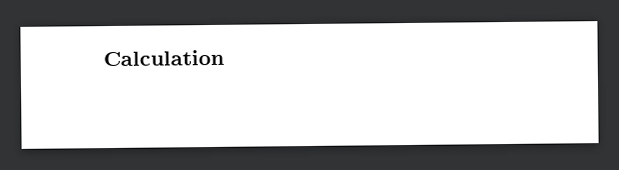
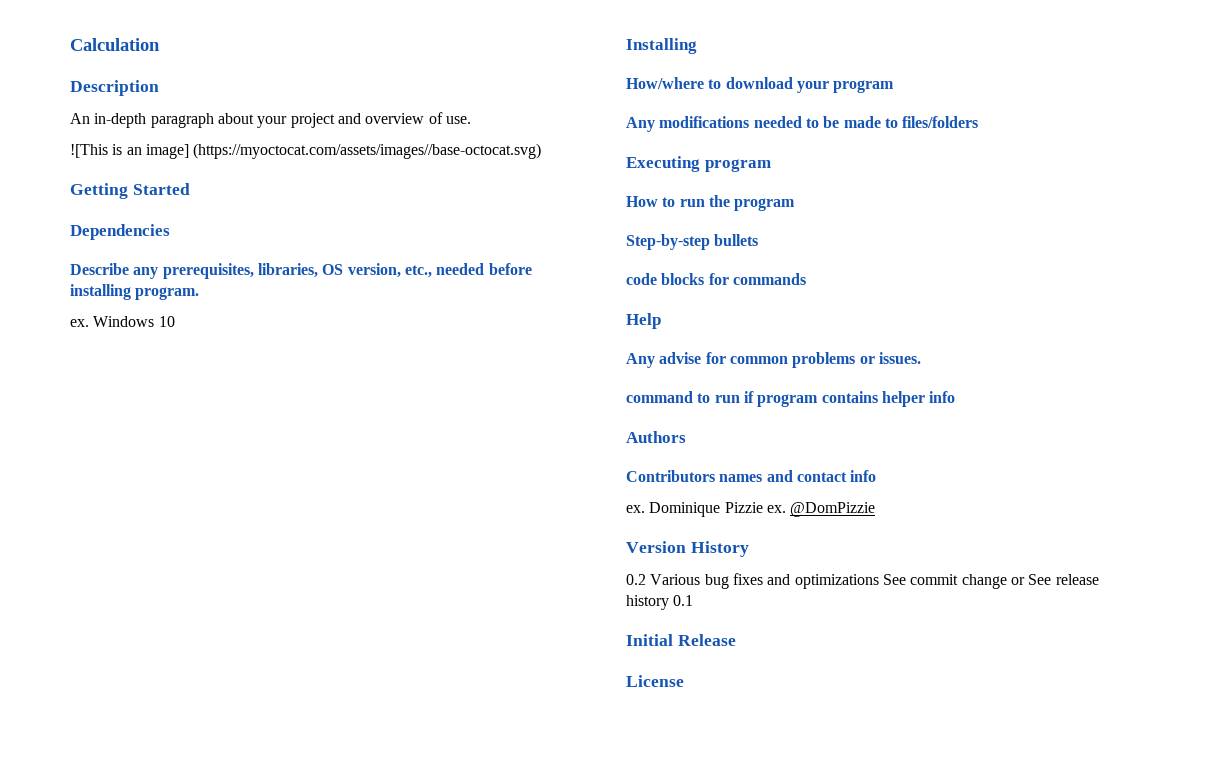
(224, 58) none -> [70,80,159,96] [70,112,471,128] [70,143,542,159] [70,183,190,199] [70,224,170,240] [70,263,532,279] [70,284,200,300] [70,316,175,327] [626,38,697,54] [626,77,895,93] [626,116,979,132] [626,156,771,172] [626,195,796,211] [626,234,759,250] [626,273,806,285] [626,313,661,329] [626,352,921,368] [626,391,956,407] [626,431,686,443] [626,470,877,482] [626,502,876,517] [626,541,749,557] [626,573,1099,589] [626,595,694,610] [626,634,736,646] [626,675,684,687] // Description // An in-depth paragraph about your project and overview of use. // ![This is an image] (https://myoctocat.com/assets/images//base-octocat.svg) // Getting Started // Dependencies // Describe any prerequisites, libraries, OS version, etc., needed before installing program. // ex. Windows 10 // Installing // How/where to download your program // Any modifications needed to be made to files/folders // Executing program // How to run the program // Step-by-step bullets // code blocks for commands // Help // Any advise for common problems or issues. // command to run if program contains helper info // Authors // Contributors names and contact info // ex. Dominique Pizzie ex. @DomPizzie // Version History // 0.2 Various bug fixes and optimizations See commit change or See release history 0.1 // Initial Release // License

